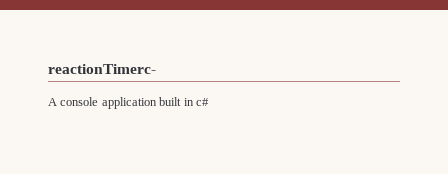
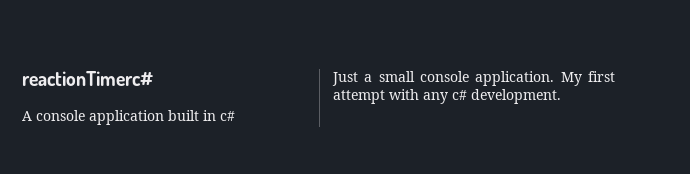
[48,64,156,74] reactionTimerc- -> [22,71,153,86] reactionTimerc#
(209, 102) none -> [332,71,615,86] [333,89,561,104] // Just a small console application. My first attempt with any c# development.

